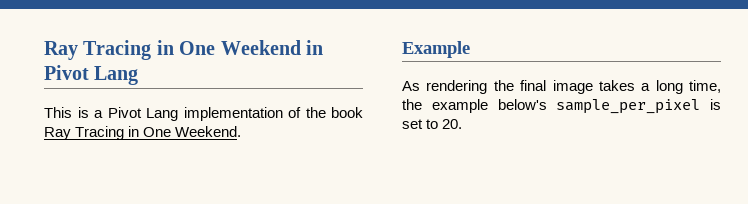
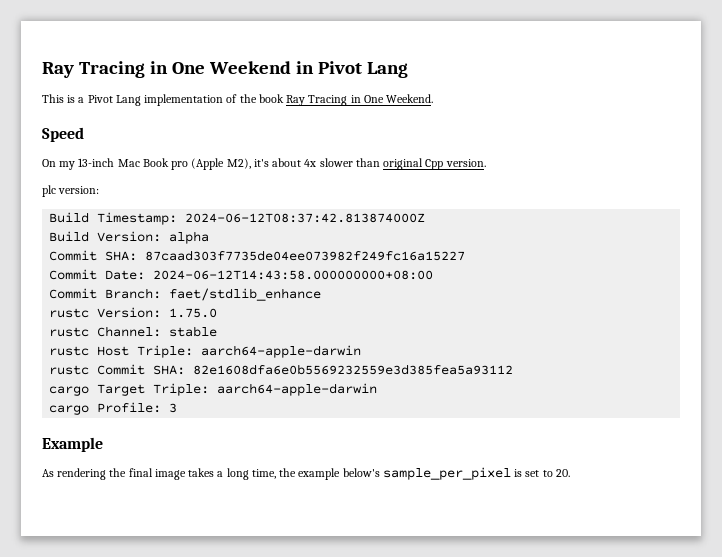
(242, 131) none -> [42,127,84,142] [42,158,486,170] [42,185,100,197] [49,212,426,225] [49,231,210,244] [49,250,466,261] [49,269,434,280] [49,288,322,301] [49,307,218,318] [49,326,218,337] [49,345,362,358] [49,364,514,375] [49,383,378,396] [49,402,178,415] // Speed // On my 13-inch Mac Book pro (Apple M2), it's about 4x slower than original Cpp version. // plc version: // Build Timestamp: 2024-06-12T08:37:42.813874000Z // Build Version: alpha // Commit SHA: 87caad303f7735de04ee073982f249fc16a15227 // Commit Date: 2024-06-12T14:43:58.000000000+08:00 // Commit Branch: faet/stdlib_enhance // rustc Version: 1.75.0 // rustc Channel: stable // rustc Host Triple: aarch64-apple-darwin // rustc Commit SHA: 82e1608dfa6e0b5569232559e3d385fea5a93112 // cargo Target Triple: aarch64-apple-darwin // cargo Profile: 3

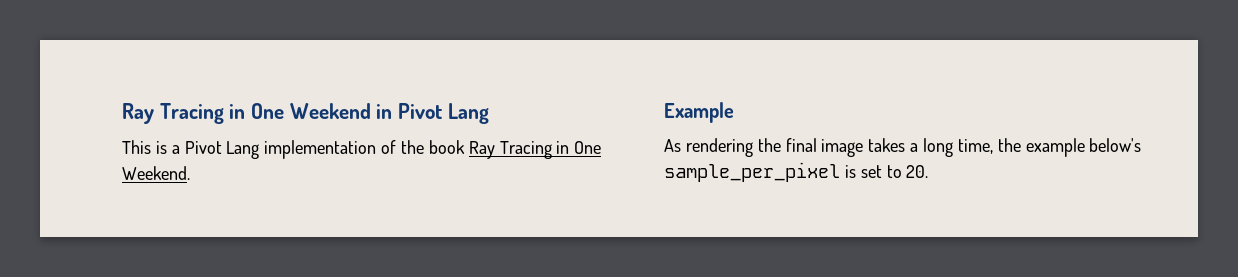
[42,127,84,142] [42,158,486,170] [42,185,100,197] [49,212,426,225] [49,231,210,244] [49,250,466,261] [49,269,434,280] [49,288,322,301] [49,307,218,318] [49,326,218,337] [49,345,362,358] [49,364,514,375] [49,383,378,396] [49,402,178,415] // Speed // On my 13-inch Mac Book pro (Apple M2), it's about 4x slower than original Cpp version. // plc version: // Build Timestamp: 2024-06-12T08:37:42.813874000Z // Build Version: alpha // Commit SHA: 87caad303f7735de04ee073982f249fc16a15227 // Commit Date: 2024-06-12T14:43:58.000000000+08:00 // Commit Branch: faet/stdlib_enhance // rustc Version: 1.75.0 // rustc Channel: stable // rustc Host Triple: aarch64-apple-darwin // rustc Commit SHA: 82e1608dfa6e0b5569232559e3d385fea5a93112 // cargo Target Triple: aarch64-apple-darwin // cargo Profile: 3 -> (190, 173) none

